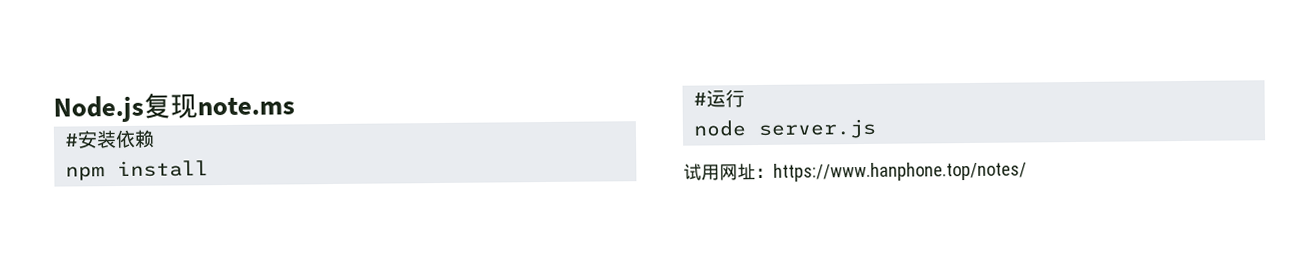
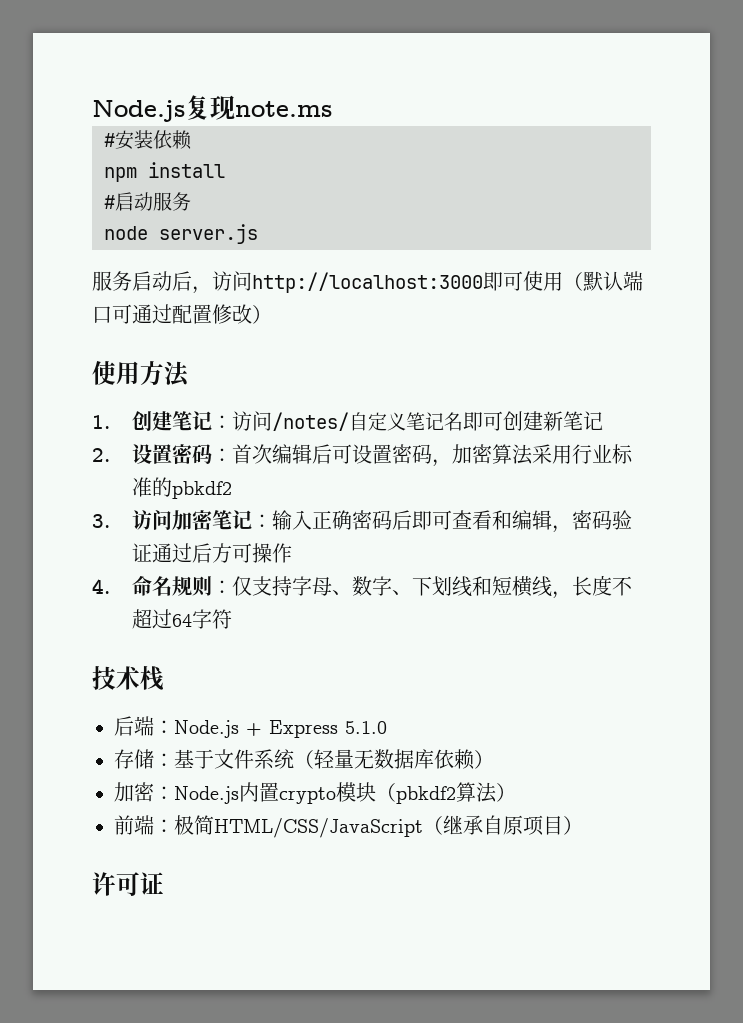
[705,89,745,108] 运行 -> [115,192,191,211] 启动服务
[683,161,1027,182] 试用网址：https://www.hanphone.top/notes/ -> [92,271,643,294] [92,304,272,324] [92,361,190,387] [92,411,603,431] [92,444,633,467] [131,477,232,499] [92,510,632,533] [131,543,292,563] [92,575,632,599] [131,609,232,629] [92,666,164,691] [114,716,387,738] [114,749,494,770] [114,782,516,804] [114,815,583,838] [92,872,164,896] 服务启动后，访问http://localhost:3000即可使用（默认端口可通过配置修改） // 使用方法 // 1.创建笔记：访问/notes/自定义笔记名即可创建新笔记 // 2.设置密码：首次编辑后可设置密码，加密算法采用行业标准的pbkdf2 // 3.访问加密笔记：输入正确密码后即可查看和编辑，密码验证通过后方可操作 // 4.命名规则：仅支持字母、数字、下划线和短横线，长度不超过64字符 // 技术栈 // 后端：Node.js + Express 5.1.0 // 存储：基于文件系统（轻量无数据库依赖） // 加密：Node.js内置crypto模块（pbkdf2算法） // 前端：极简HTML/CSS/JavaScript（继承自原项目） // 许可证

